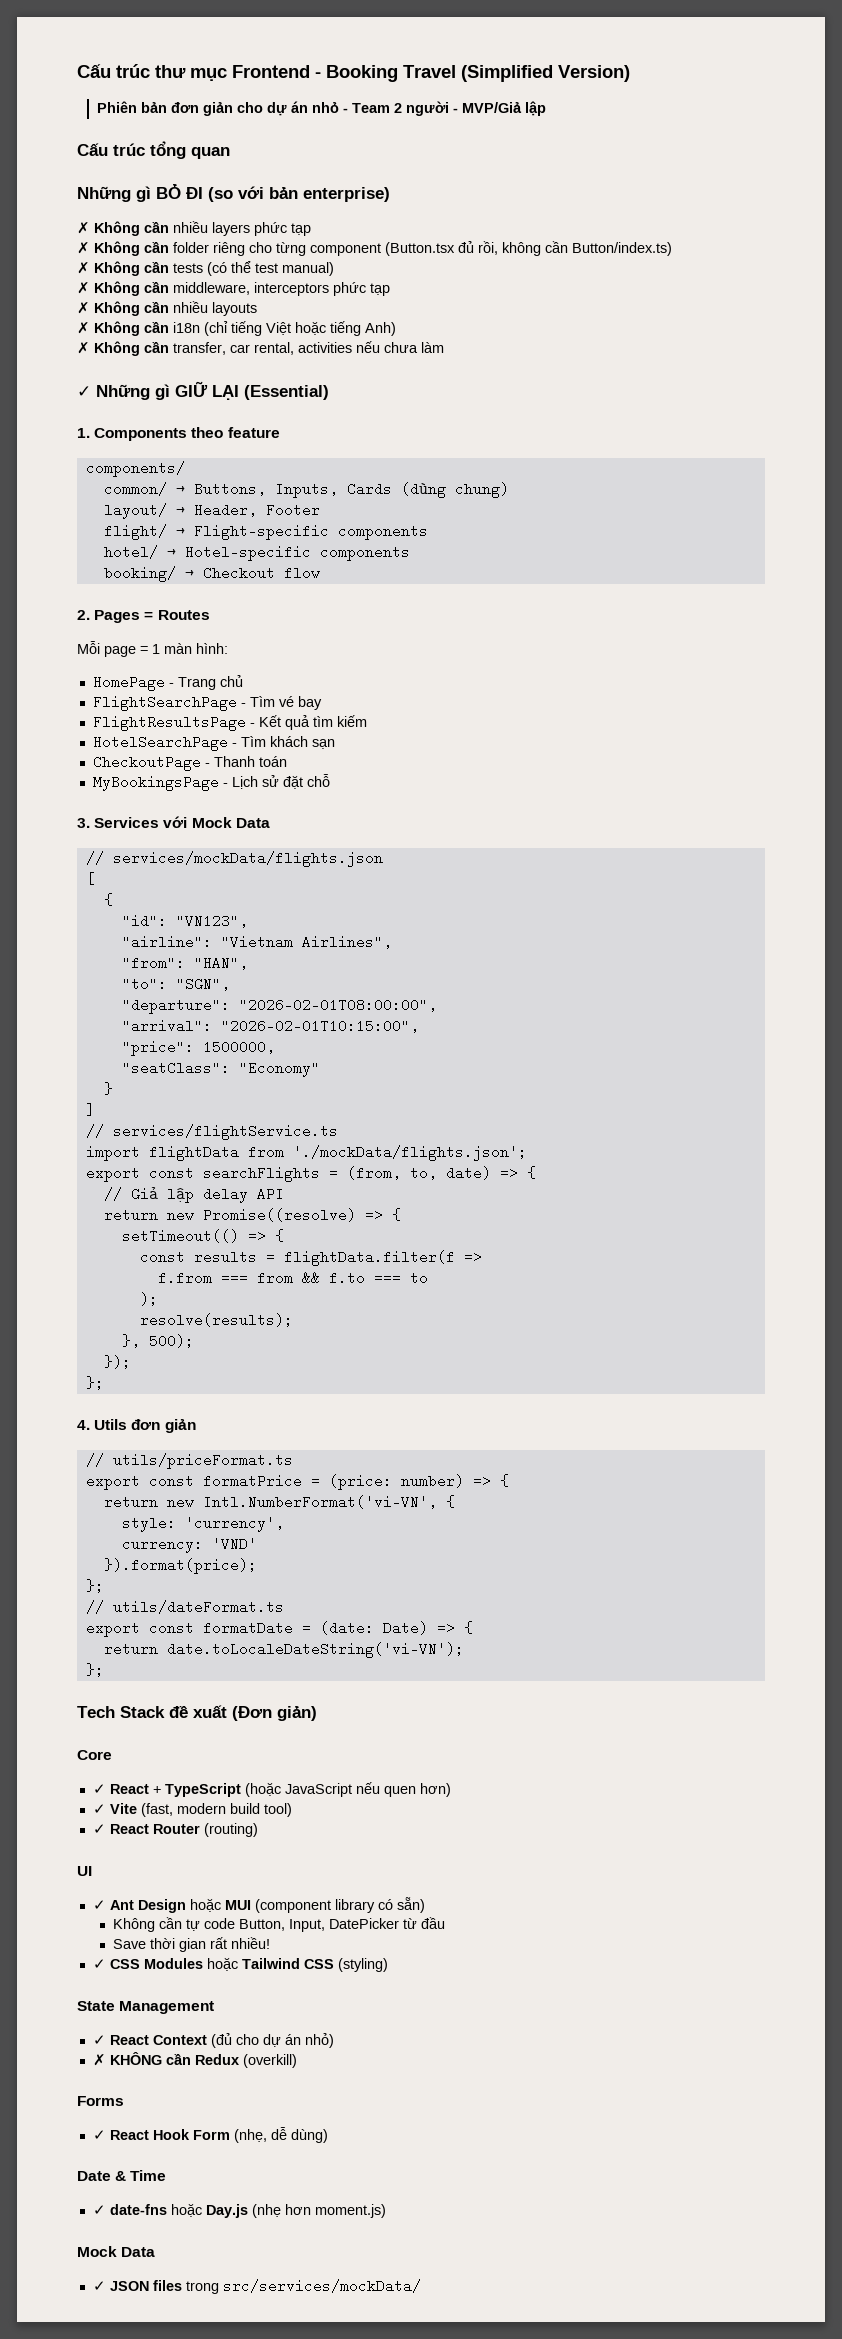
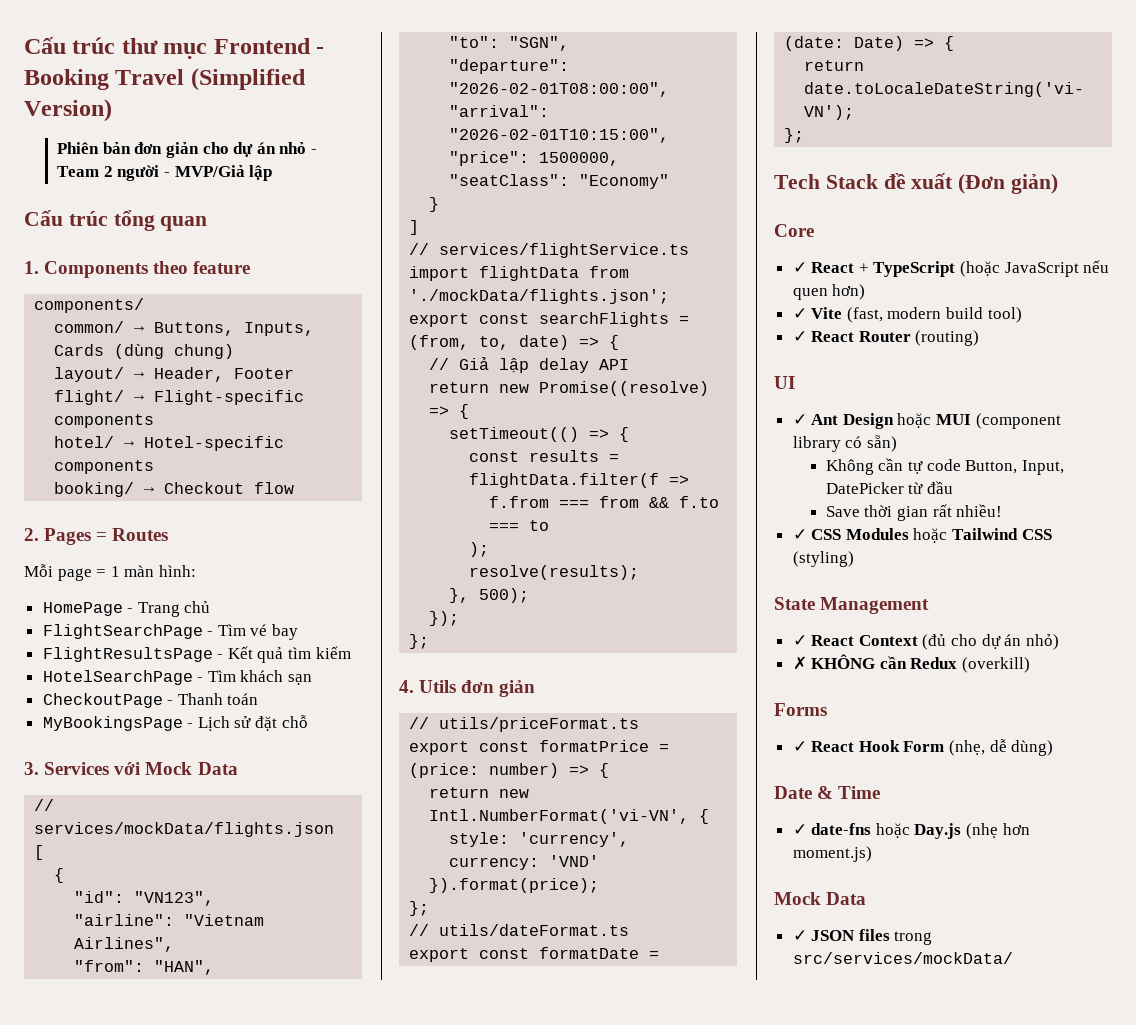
[77,184,390,202] [77,221,311,236] [77,241,672,256] [77,261,334,276] [77,281,390,296] [77,301,257,316] [77,321,396,336] [77,341,444,356] [77,381,329,400] // Những gì BỎ ĐI (so với bản enterprise) // ✗ Không cần nhiều layers phức tạp // ✗ Không cần folder riêng cho từng component (Button.tsx đủ rồi, không cần Button/index.ts) // ✗ Không cần tests (có thể test manual) // ✗ Không cần middleware, interceptors phức tạp // ✗ Không cần nhiều layouts // ✗ Không cần i18n (chỉ tiếng Việt hoặc tiếng Anh) // ✗ Không cần transfer, car rental, activities nếu chưa làm // ✓ Những gì GIỮ LẠI (Essential) -> (208, 223) none

